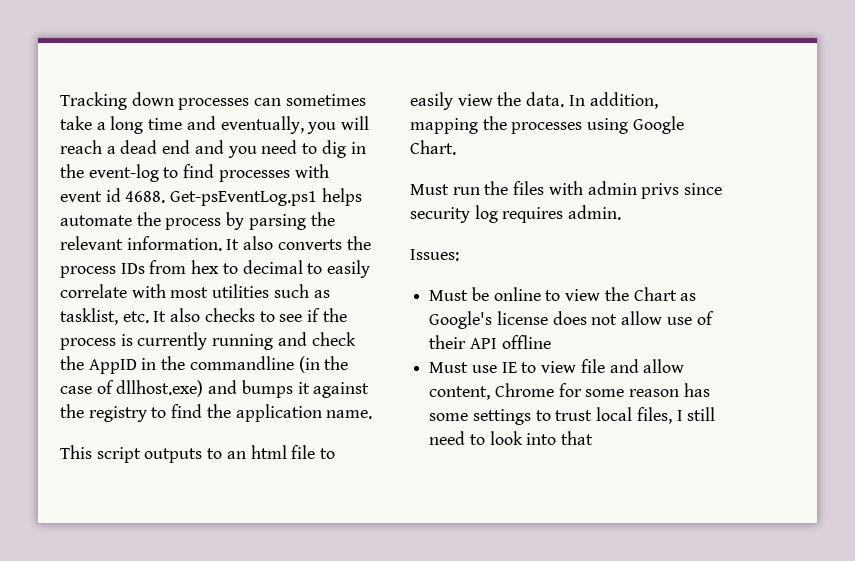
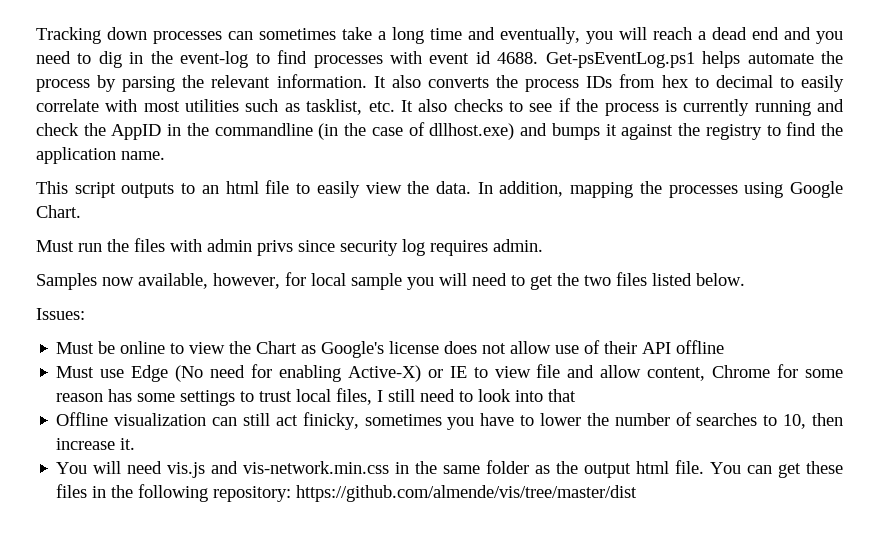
(622, 212) none -> [36,272,745,290] // Samples now available, however, for local sample you will need to get the two files listed below.
(497, 369) none -> [131,364,443,382] Edge (No need for enabling Active-X) or
(594, 438) none -> [56,412,844,430] [56,438,136,450] [56,460,844,478] [56,484,638,502] // Offline visualization can still act finicky, sometimes you have to lower the number of searches to 10, then increase it. // You will need vis.js and vis-network.min.css in the same folder as the output html file. You can get these files in the following repository: https://github.com/almende/vis/tree/master/dist

